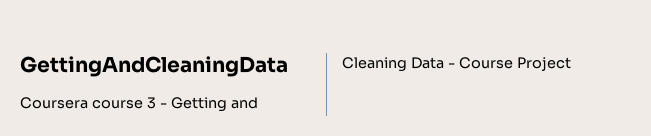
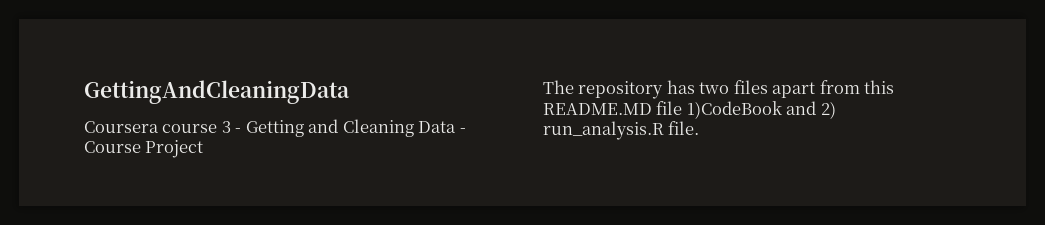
(571, 64) none -> [543,80,895,99] [543,101,836,119] [543,121,700,140] // The repository has two files apart from this README.MD file 1)CodeBook and 2) run_analysis.R file.

